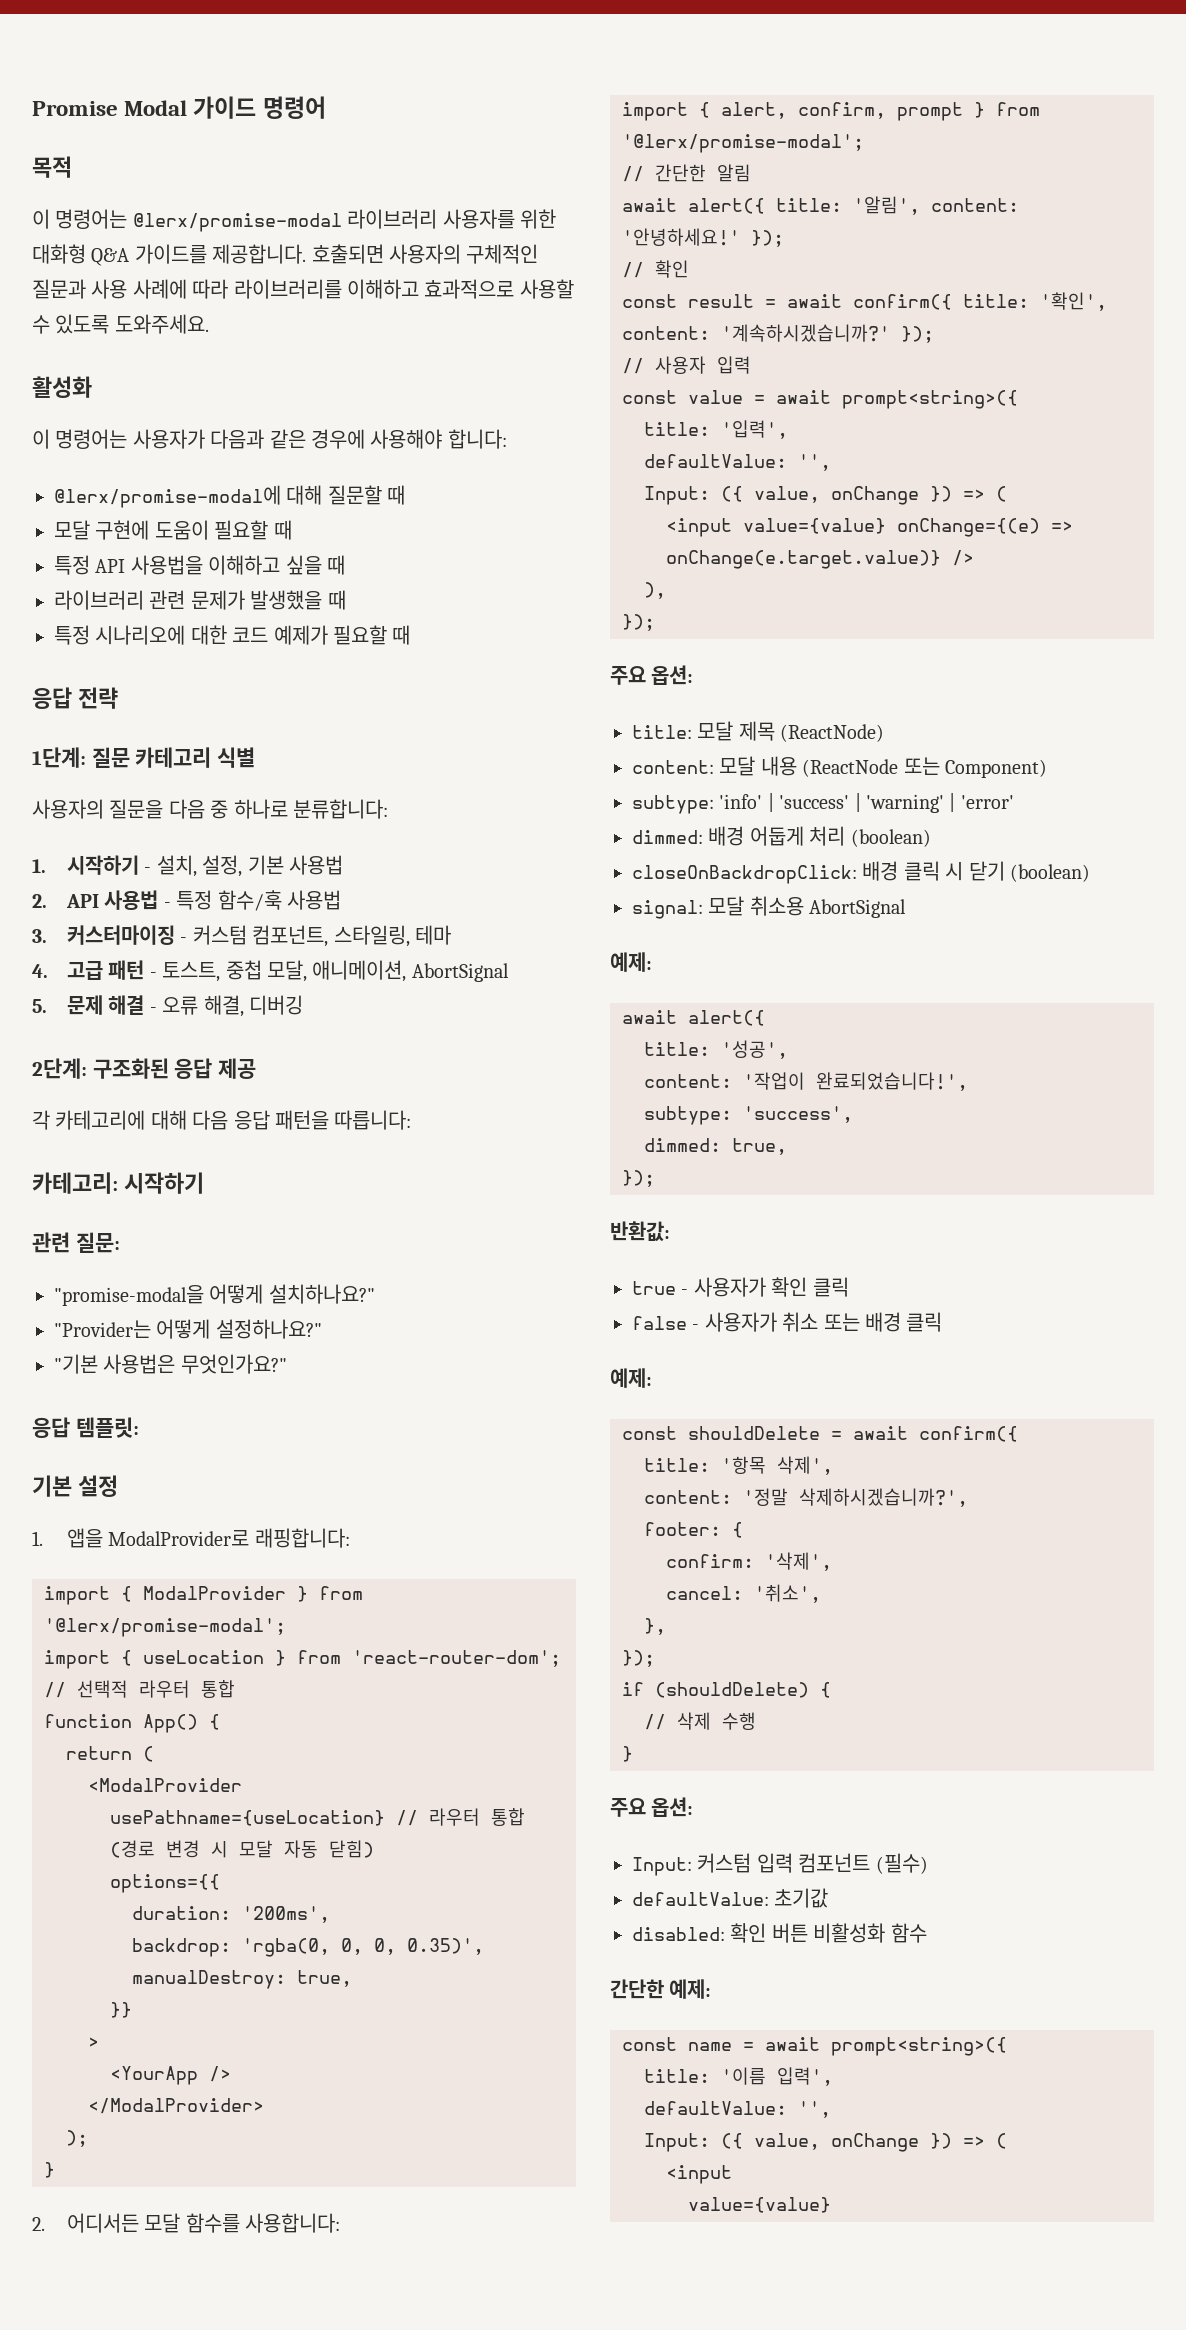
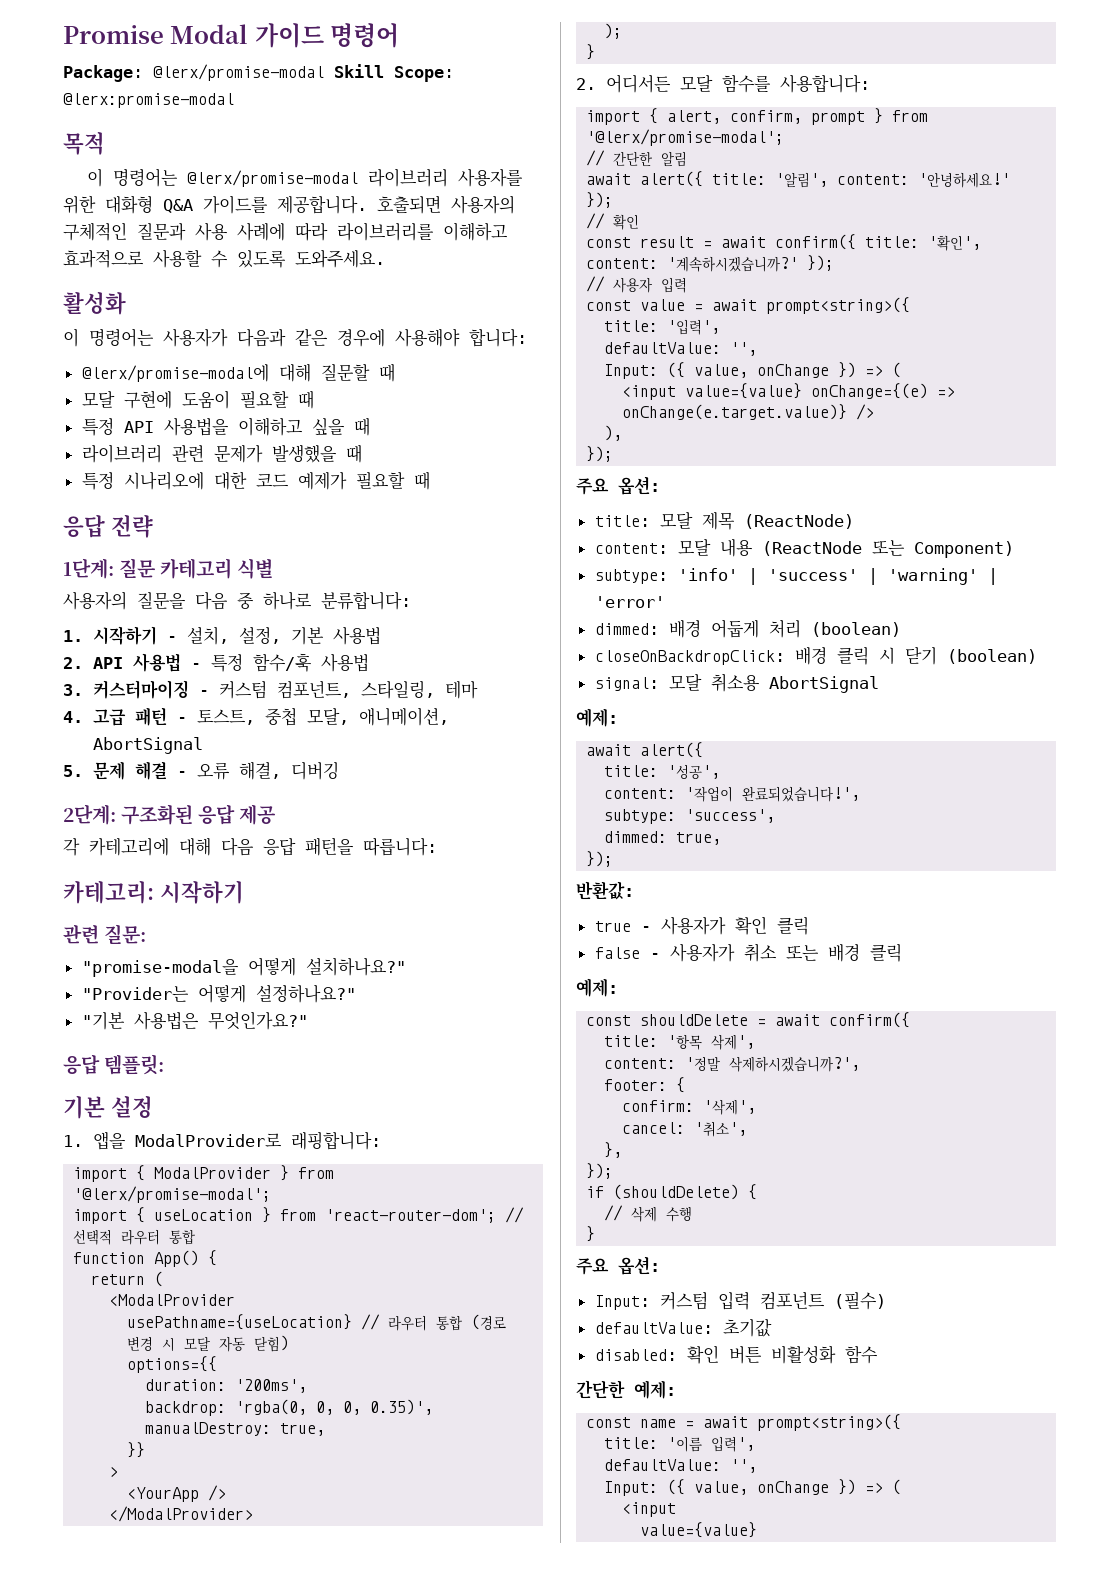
(326, 107) none -> [63,64,454,82] [63,93,234,108] // Package: @lerx/promise-modal Skill Scope: @lerx:promise-modal

